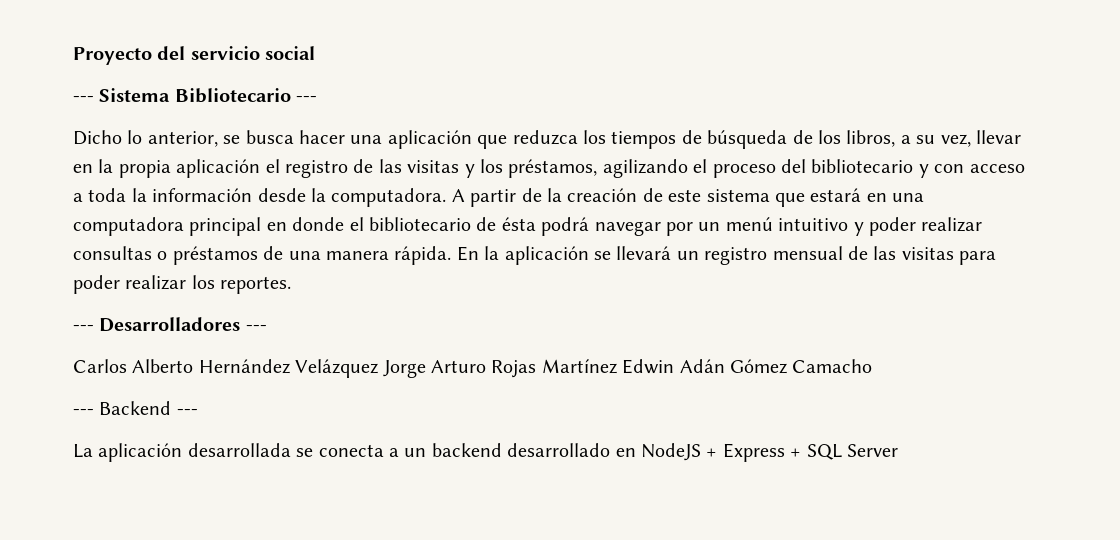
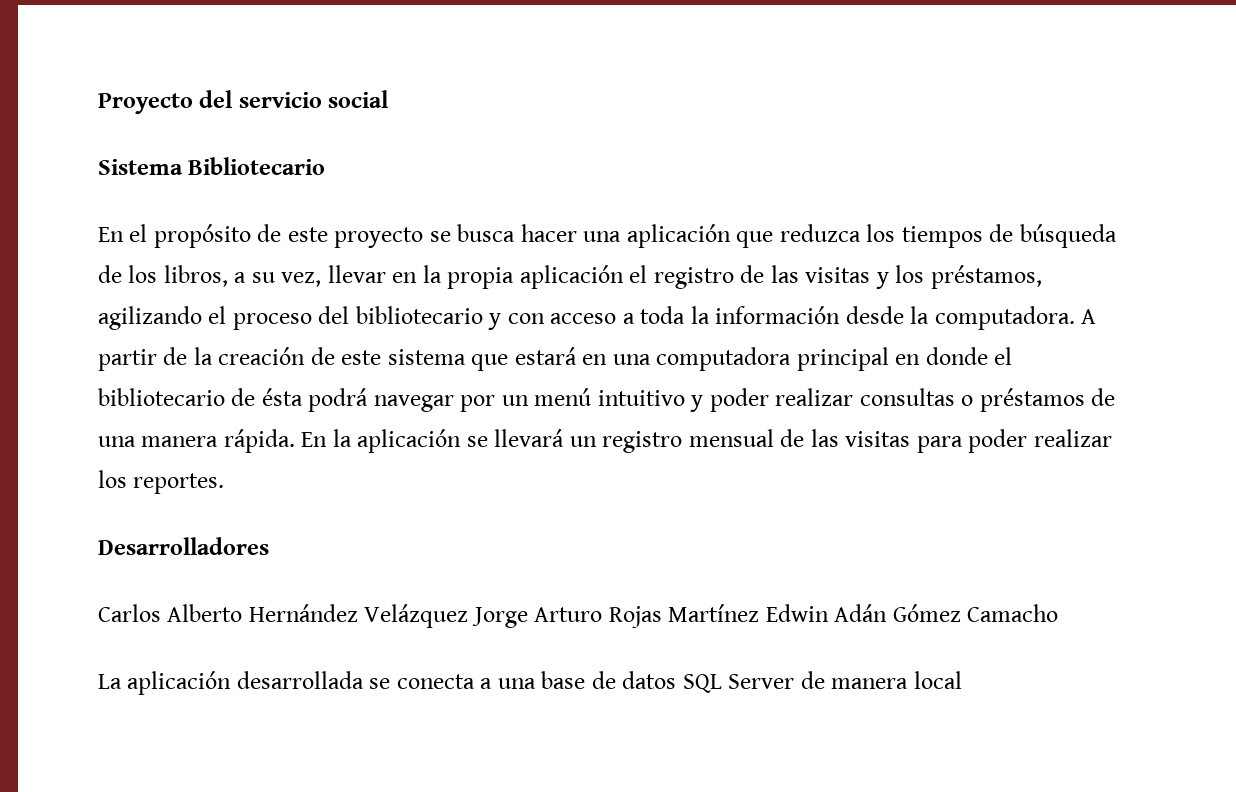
[73,96,94,102] --- -> (390, 99) none
[296,96,318,102] [73,130,218,147] --- // Dicho lo anterior, -> [98,224,424,248] // En el propósito de este proyecto
[73,325,94,331] --- -> (225, 483) none
[245,325,267,331] --- -> (269, 546) none
[73,401,198,415] // --- Backend --- -> (1059, 613) none
[404,443,898,462] un backend desarrollado en NodeJS + Express + SQL Server -> [497,671,962,693] una base de datos SQL Server de manera local

